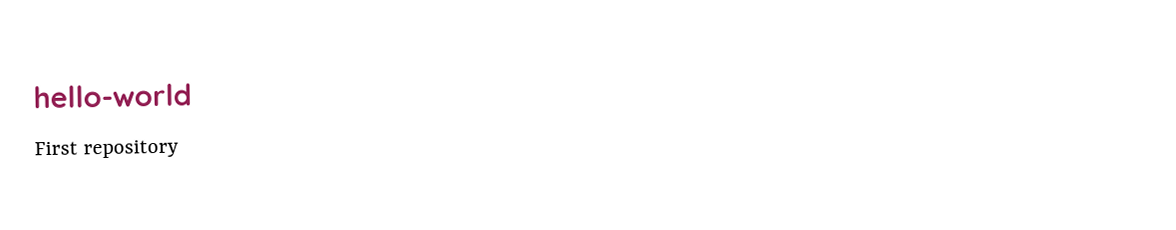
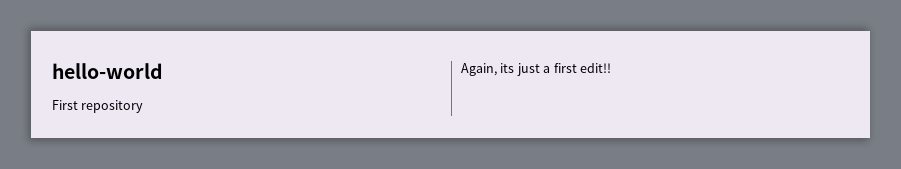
(180, 149) none -> [461,63,611,76] // Again, its just a first edit!!

